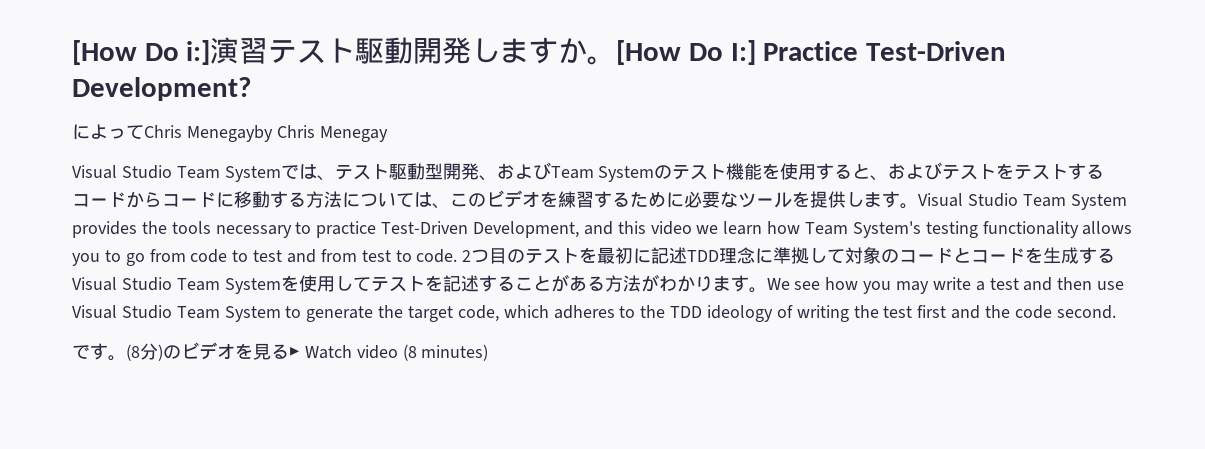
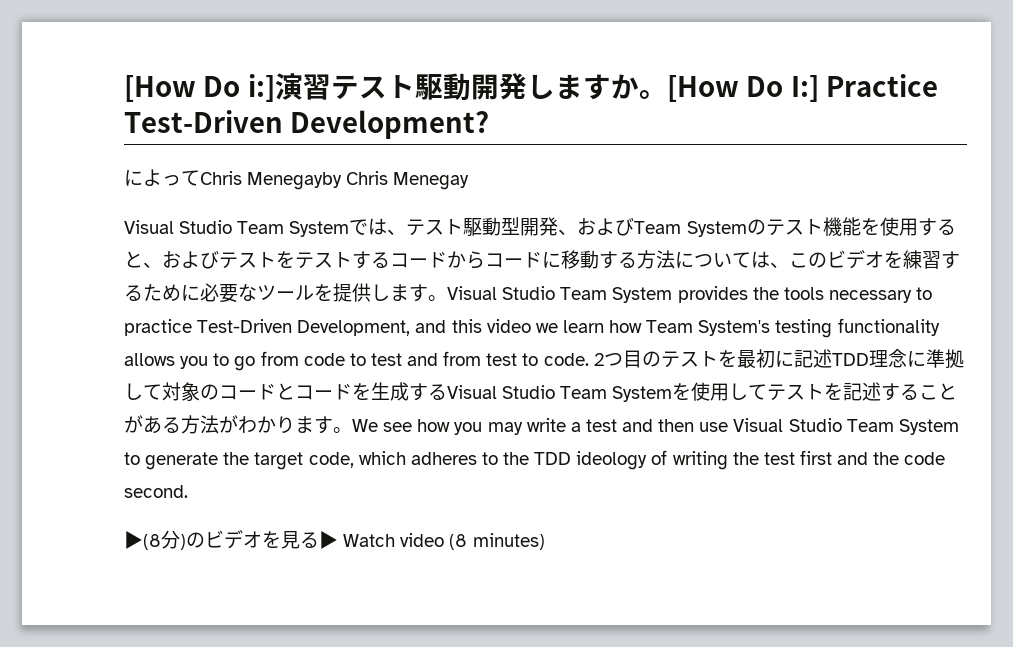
[72,343,140,361] です。(8 -> [124,531,161,550] ▶(8

